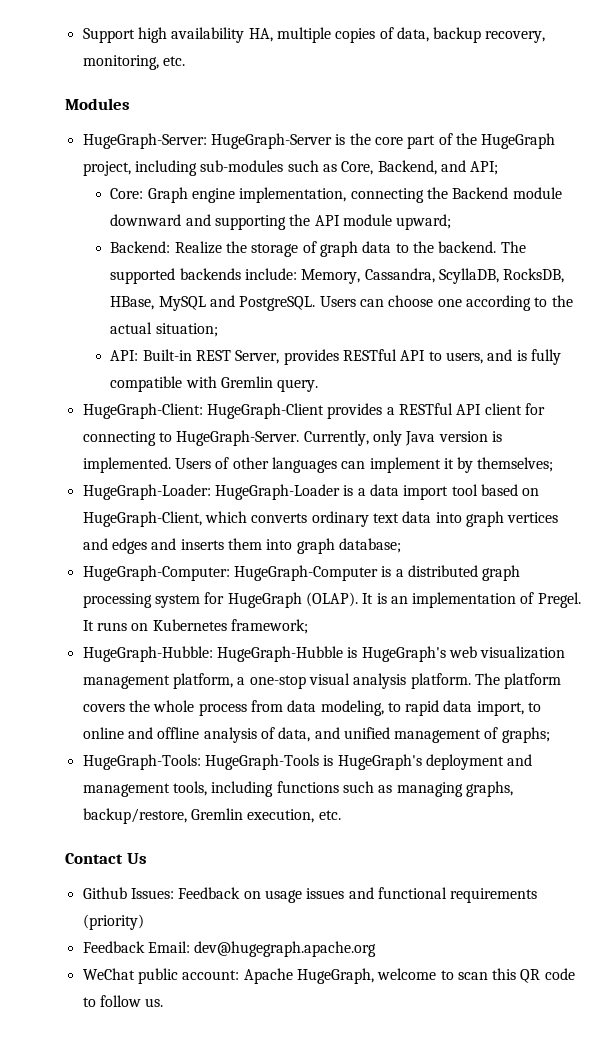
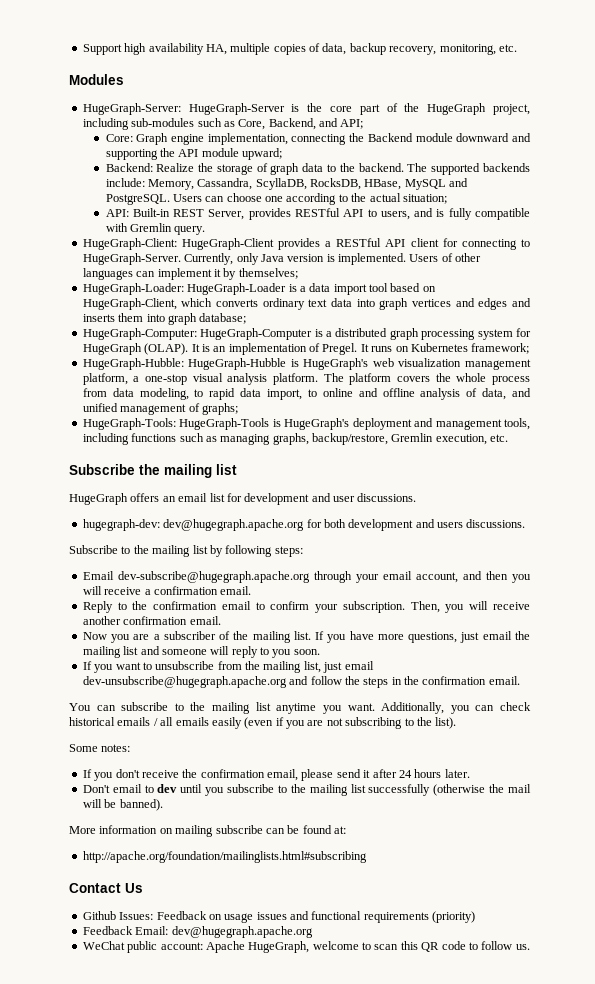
(341, 815) none -> [69,464,237,478] [69,493,417,505] [82,519,526,531] [69,545,303,557] [82,571,531,583] [82,586,252,595] [82,601,530,613] [82,616,221,625] [82,631,530,643] [82,646,320,658] [82,661,374,673] [82,676,520,688] [69,702,532,714] [69,717,457,729] [69,744,131,752] [82,769,470,781] [82,784,531,796] [82,799,163,811] [69,825,346,837] [82,851,367,863] // Subscribe the mailing list // HugeGraph offers an email list for development and user discussions. // hugegraph-dev: dev@hugegraph.apache.org for both development and users discussions. // Subscribe to the mailing list by following steps: // Email dev-subscribe@hugegraph.apache.org through your email account, and then you will receive a confirmation email. // Reply to the confirmation email to confirm your subscription. Then, you will receive another confirmation email. // Now you are a subscriber of the mailing list. If you have more questions, just email the mailing list and someone will reply to you soon. // If you want to unsubscribe from the mailing list, just email dev-unsubscribe@hugegraph.apache.org and follow the steps in the confirmation email. // You can subscribe to the mailing list anytime you want. Additionally, you can check historical emails / all emails easily (even if you are not subscribing to the list). // Some notes: // If you don't receive the confirmation email, please send it after 24 hours later. // Don't email to dev until you subscribe to the mailing list successfully (otherwise the mail will be banned). // More information on mailing subscribe can be found at: // http://apache.org/foundation/mailinglists.html#subscribing

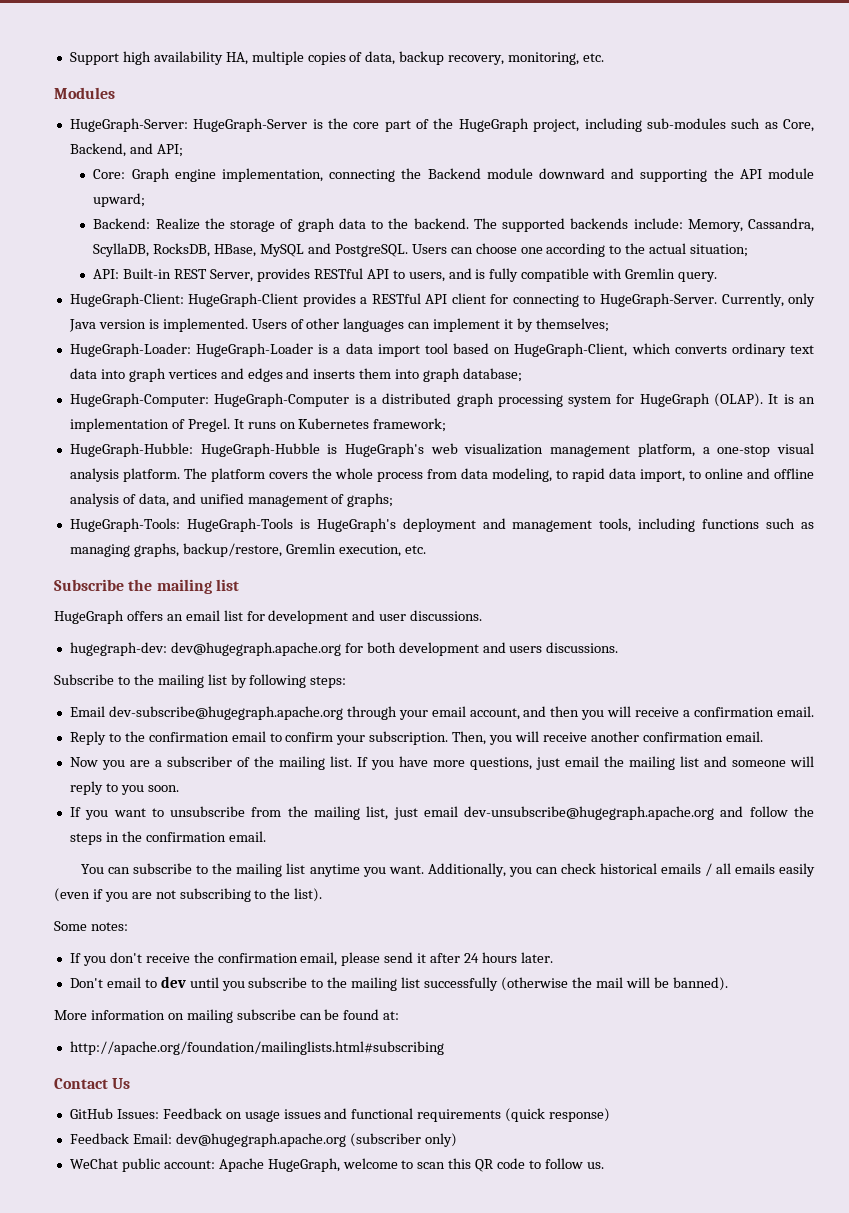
[82,911,116,920] Github -> [69,1108,113,1119] GitHub
[432,911,476,923] (priority) -> [505,1108,611,1122] (quick response)
(313, 932) none -> [349,1133,457,1147] (subscriber only)

